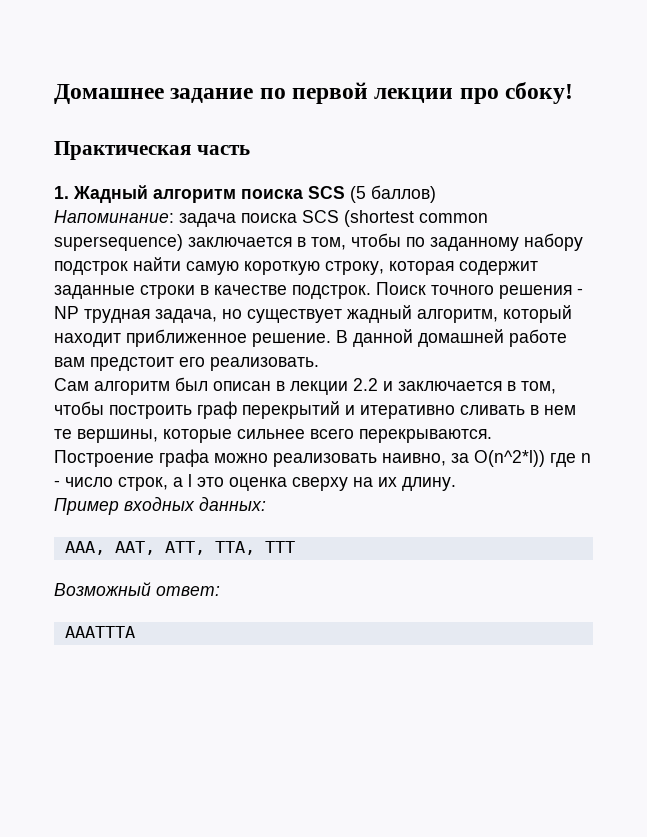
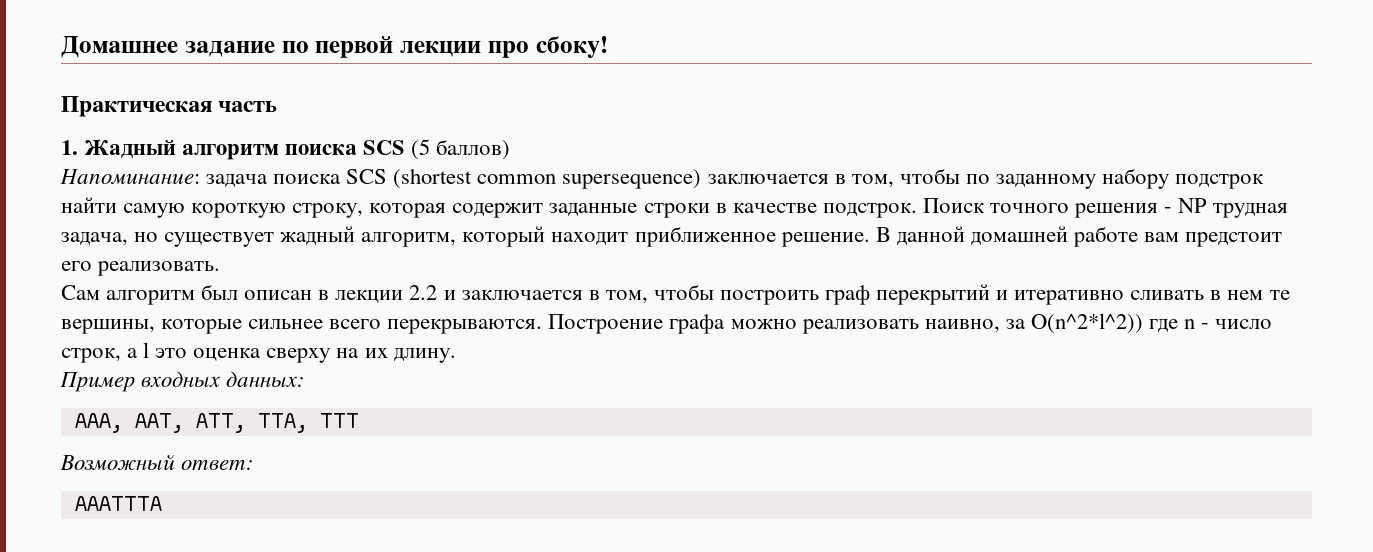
[474,450,545,467] O(n^2*l)) -> [1030,313,1143,334] O(n^2*l^2))

